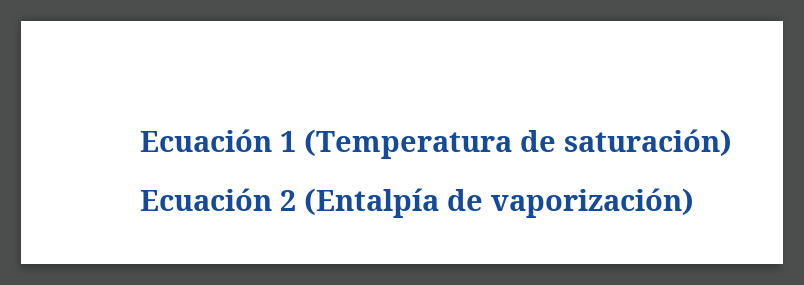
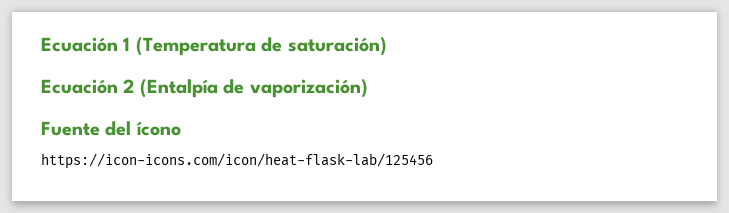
(694, 203) none -> [41,121,181,136] [41,153,433,169] // Fuente del ícono // https://icon-icons.com/icon/heat-flask-lab/125456

